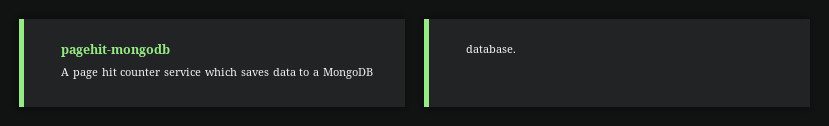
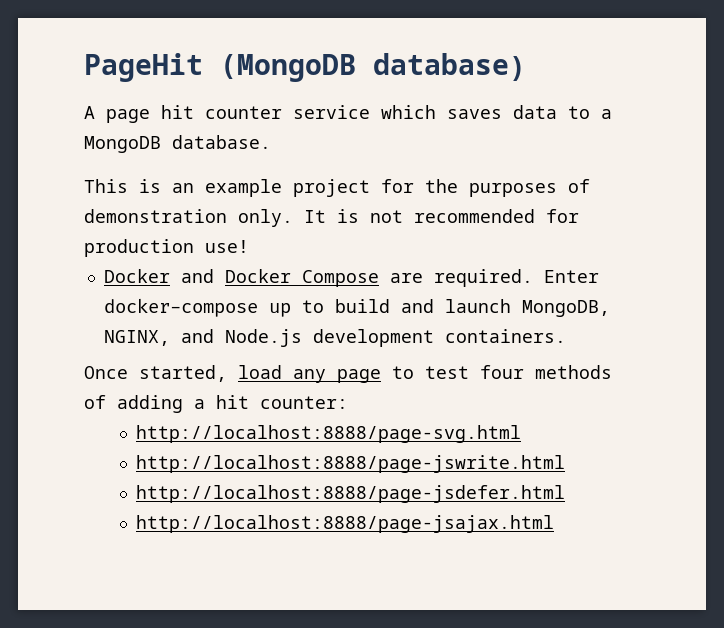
[61,44,170,57] pagehit-mongodb -> [84,53,526,82] PageHit (MongoDB database)
(516, 49) none -> [84,179,590,197] [84,209,579,227] [84,239,249,257] [103,269,599,287] [103,298,610,317] [103,329,566,347] [84,365,612,383] [84,395,348,413] [135,425,521,443] [135,455,565,473] [135,485,565,503] [135,515,554,533] // This is an example project for the purposes of demonstration only. It is not recommended for production use! // Docker and Docker Compose are required. Enter docker-compose up to build and launch MongoDB, NGINX, and Node.js development containers. // Once started, load any page to test four methods of adding a hit counter: // http://localhost:8888/page-svg.html // http://localhost:8888/page-jswrite.html // http://localhost:8888/page-jsdefer.html // http://localhost:8888/page-jsajax.html

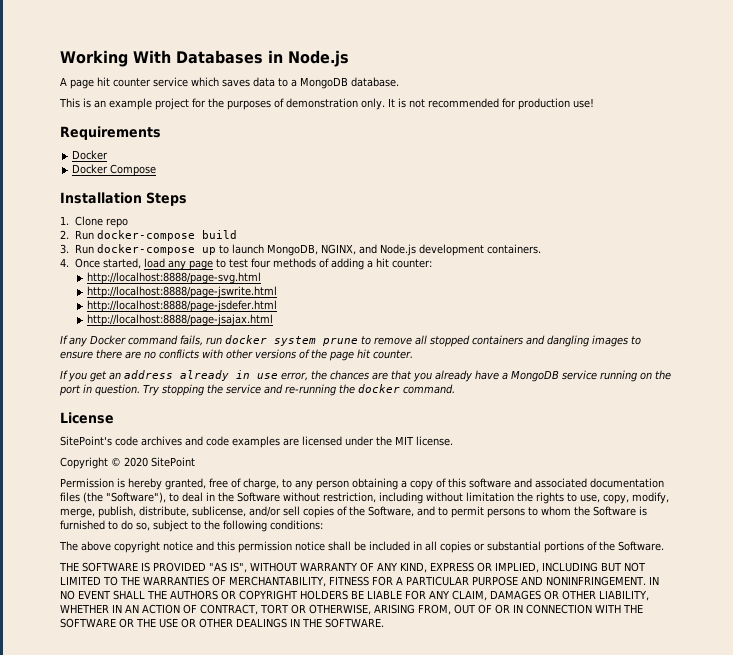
[84,53,526,82] PageHit (MongoDB database) -> [60,50,349,67] Working With Databases in Node.js
[103,269,214,283] // Docker and -> [60,126,161,140] [72,150,109,160] // Requirements // Docker //
[389,269,599,287] are required. Enter -> [60,192,187,206] [60,216,128,228] [60,230,237,241] [60,244,94,254] // Installation Steps // 1. Clone repo // 2. Run docker-compose build // 3. Run
[334,299,434,313] build and -> (229, 249) none
(566, 336) none -> [60,258,69,267] 4.
(554, 524) none -> [60,335,641,347] [60,349,413,361] [60,370,671,382] [59,384,455,396] [60,412,114,424] [60,436,453,448] [60,457,195,469] [60,478,664,490] [60,492,669,504] [60,506,647,518] [60,520,323,532] [59,541,664,553] [59,562,646,573] [60,576,659,587] [60,590,649,601] [60,604,643,615] [60,618,384,628] // If any Docker command fails, run docker system prune to remove all stopped containers and dangling images to ensure there are no conflicts with other versions of the page hit counter. // If you get an address already in use error, the chances are that you already have a MongoDB service running on the port in question. Try stopping the service and re-running the docker command. // License // SitePoint's code archives and code examples are licensed under the MIT license. // Copyright © 2020 SitePoint // Permission is hereby granted, free of charge, to any person obtaining a copy of this software and associated documentation files (the "Software"), to deal in the Software without restriction, including without limitation the rights to use, copy, modify, merge, publish, distribute, sublicense, and/or sell copies of the Software, and to permit persons to whom the Software is furnished to do so, subject to the following conditions: // The above copyright notice and this permission notice shall be included in all copies or substantial portions of the Software. // THE SOFTWARE IS PROVIDED "AS IS", WITHOUT WARRANTY OF ANY KIND, EXPRESS OR IMPLIED, INCLUDING BUT NOT LIMITED TO THE WARRANTIES OF MERCHANTABILITY, FITNESS FOR A PARTICULAR PURPOSE AND NONINFRINGEMENT. IN NO EVENT SHALL THE AUTHORS OR COPYRIGHT HOLDERS BE LIABLE FOR ANY CLAIM, DAMAGES OR OTHER LIABILITY, WHETHER IN AN ACTION OF CONTRACT, TORT OR OTHERWISE, ARISING FROM, OUT OF OR IN CONNECTION WITH THE SOFTWARE OR THE USE OR OTHER DEALINGS IN THE SOFTWARE.

